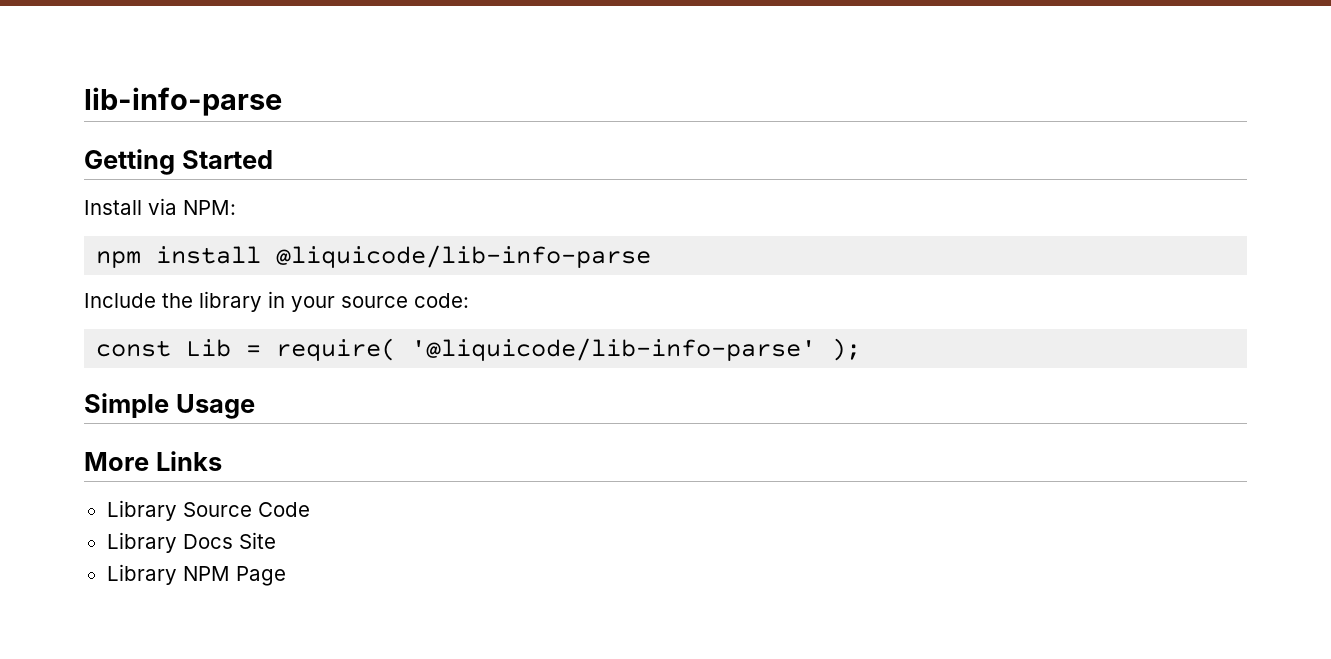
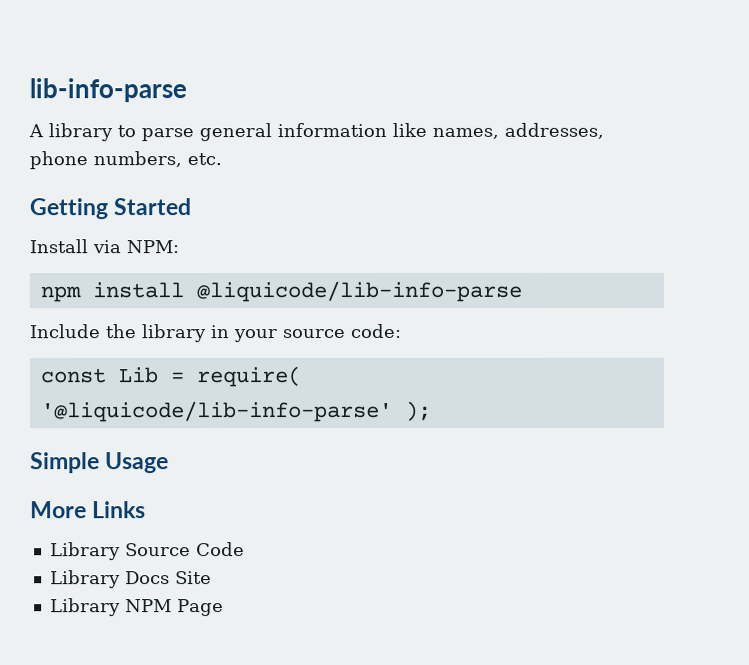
(282, 101) none -> [28,122,604,142] [29,151,222,170] // A library to parse general information like names, addresses, phone numbers, etc.

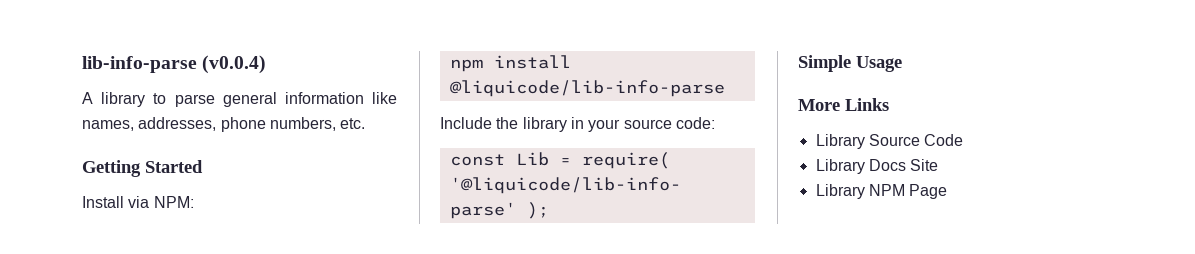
(187, 90) none -> [202,55,267,74] (v0.0.4)

